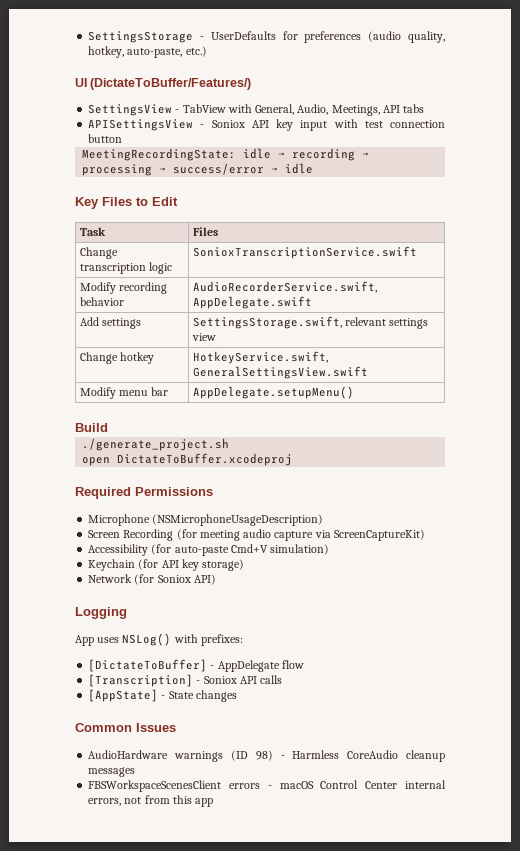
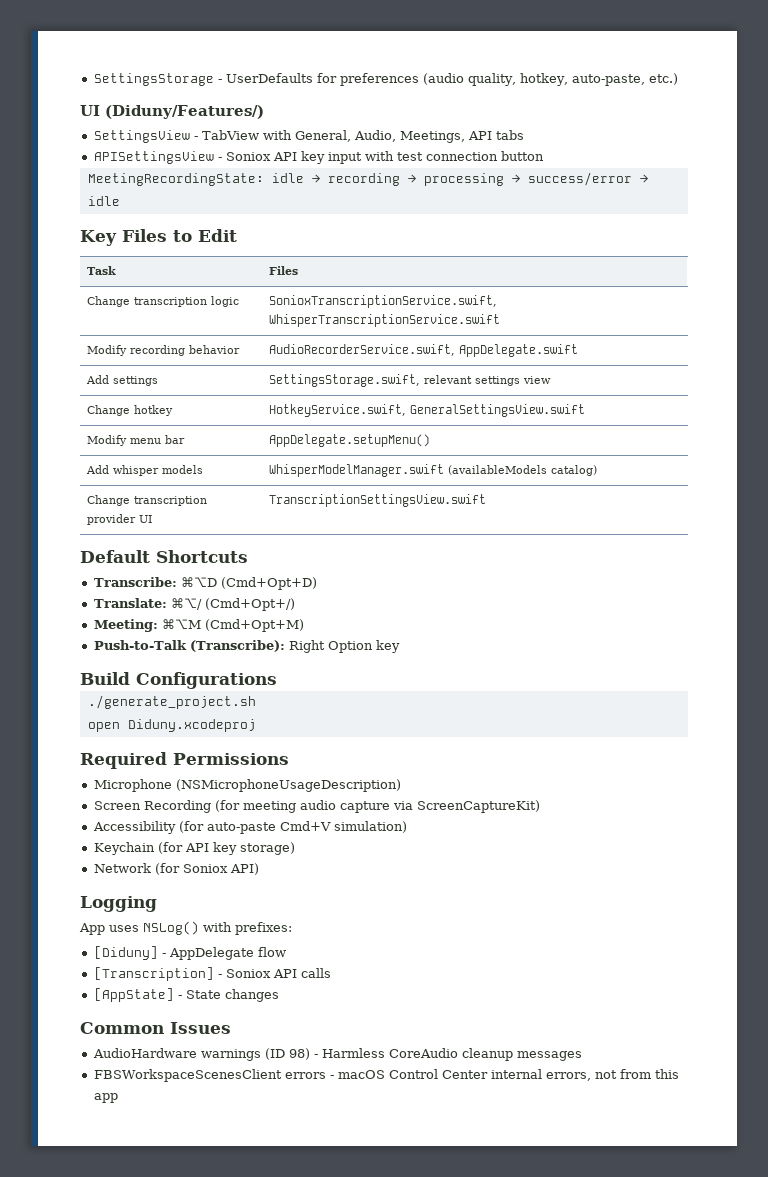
[90,78,252,90] (DictateToBuffer/Features/) -> [105,105,264,119] (Diduny/Features/)
[192,246,417,259] SonioxTranscriptionService.swift -> [268,295,497,308] [268,314,500,327] SonioxTranscriptionService.swift, WhisperTranscriptionService.swift
(354, 392) none -> [85,465,203,476] [268,464,597,477] [86,495,207,506] [86,514,152,525] [268,494,486,507] [80,550,248,563] [93,577,317,590] [93,598,295,611] [93,619,304,632] [93,640,400,653] // Add whisper models | WhisperModelManager.swift (availableModels catalog) // Change transcription provider UI | TranscriptionSettingsView.swift // Default Shortcuts // Transcribe: ⌘⌥D (Cmd+Opt+D) // Translate: ⌘⌥/ (Cmd+Opt+/) // Meeting: ⌘⌥M (Cmd+Opt+M) // Push-to-Talk (Transcribe): Right Option key
(108, 427) none -> [136,672,277,689] Configurations
[117,453,293,466] DictateToBuffer.xcodeproj -> [127,719,256,732] Diduny.xcodeproj
[88,659,208,672] [DictateToBuffer] -> [93,946,158,960] [Diduny]

